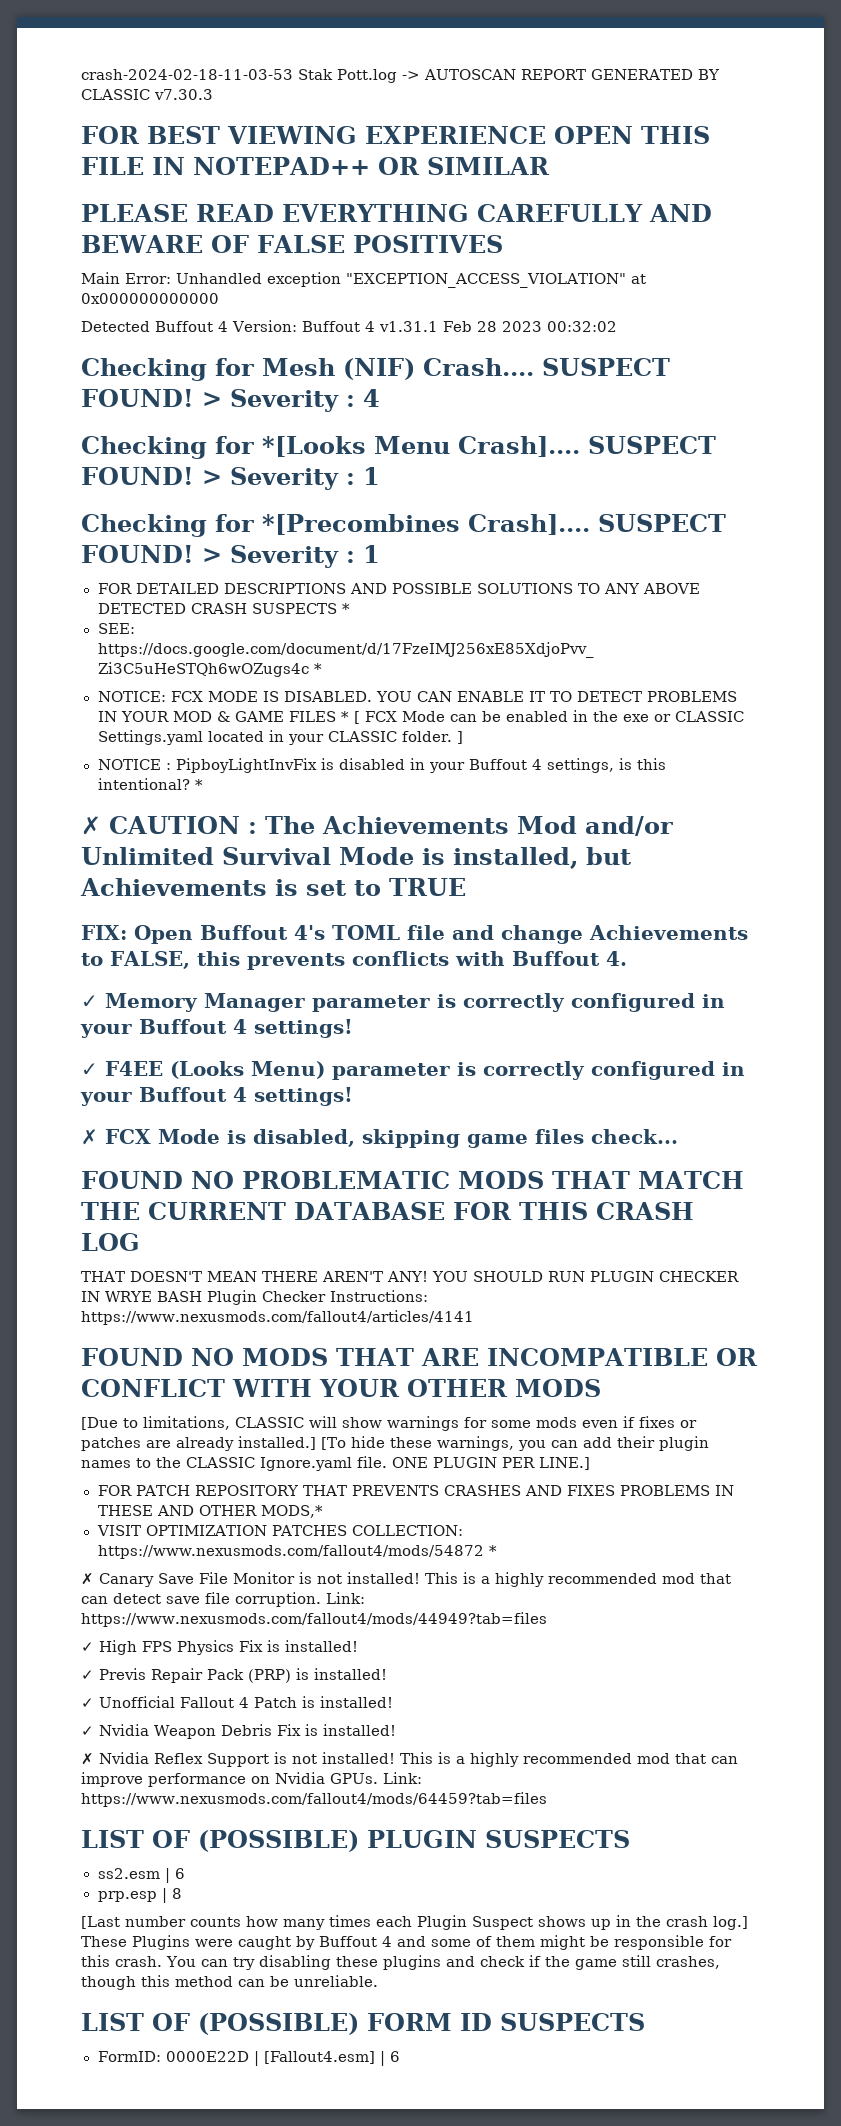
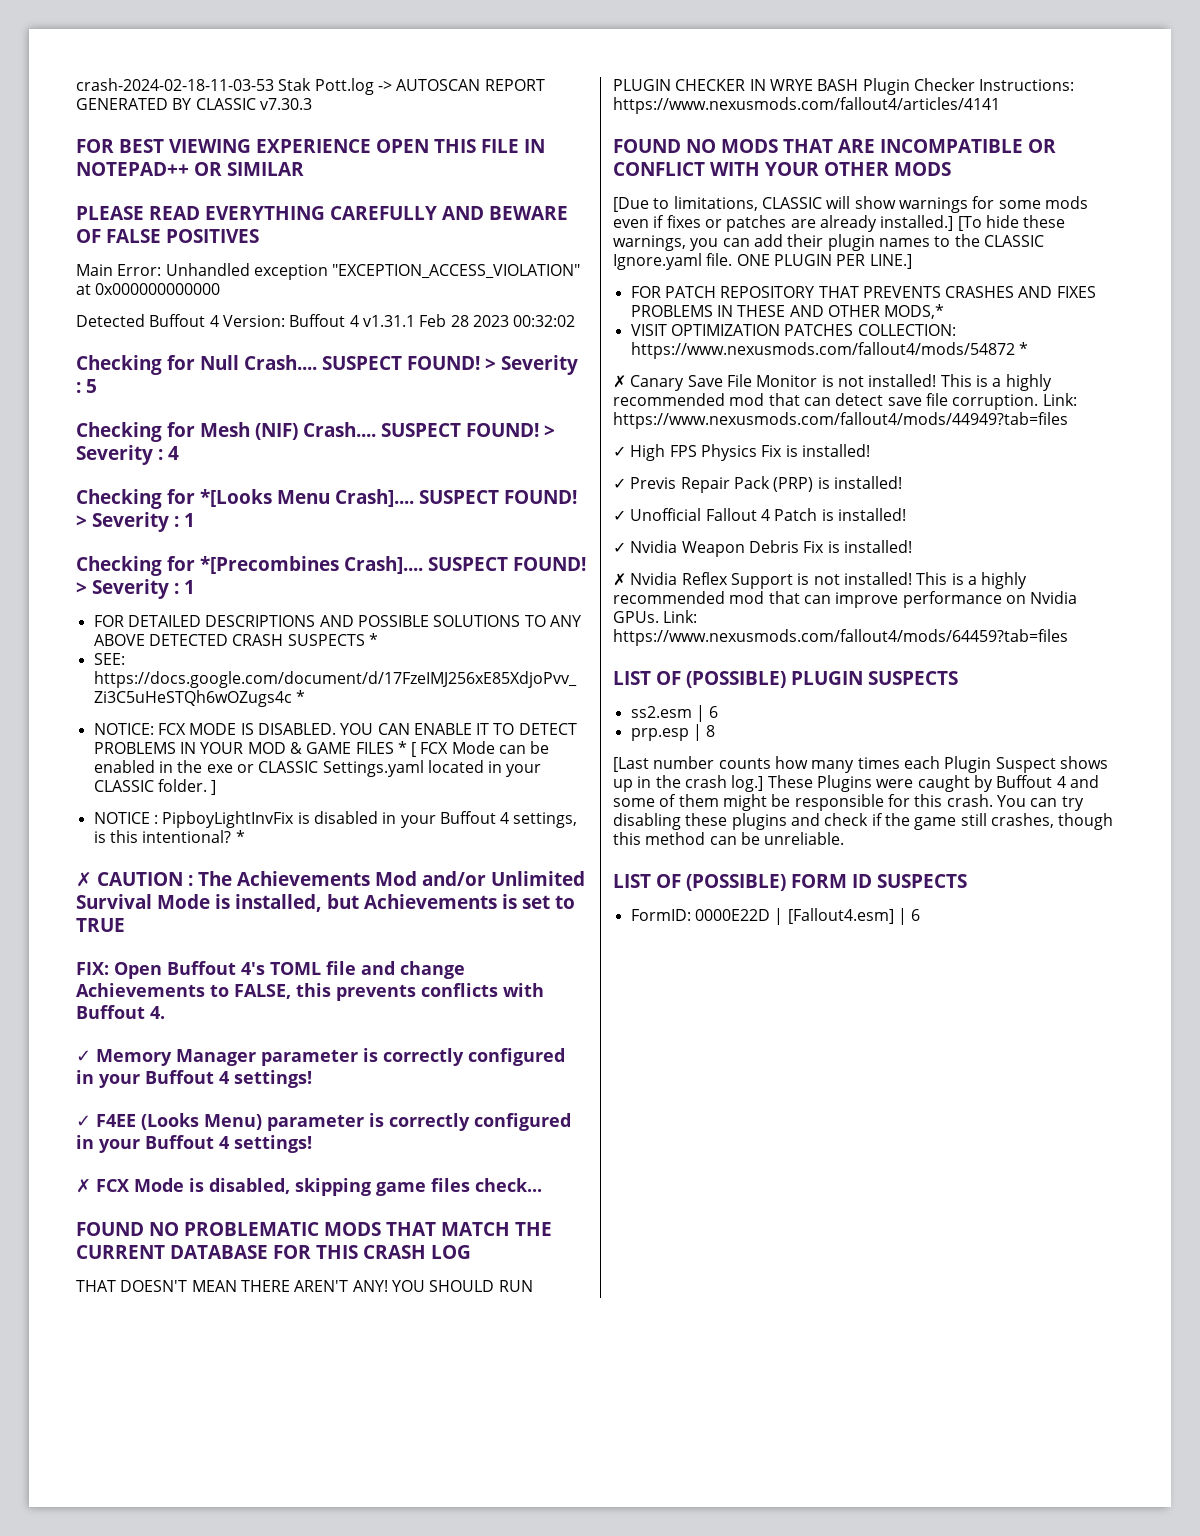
(617, 326) none -> [76,355,578,375] [76,379,97,393] // Checking for Null Crash.... SUSPECT FOUND! > Severity : 5

